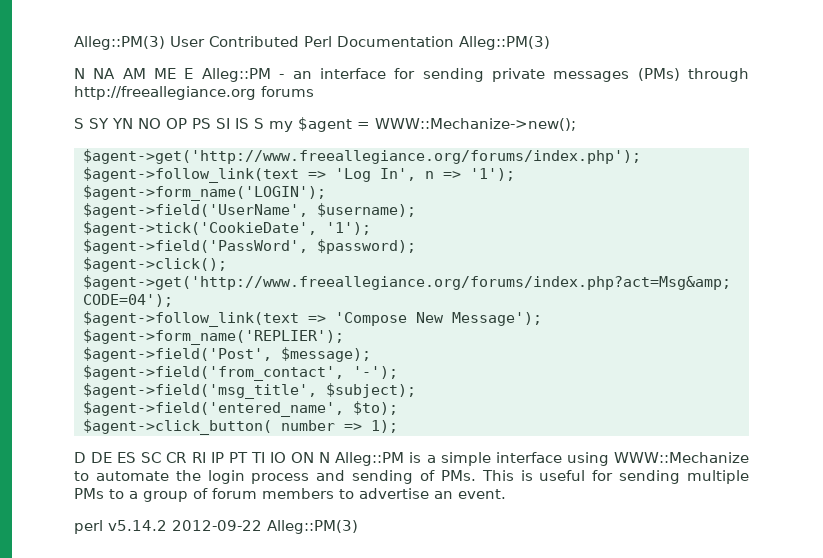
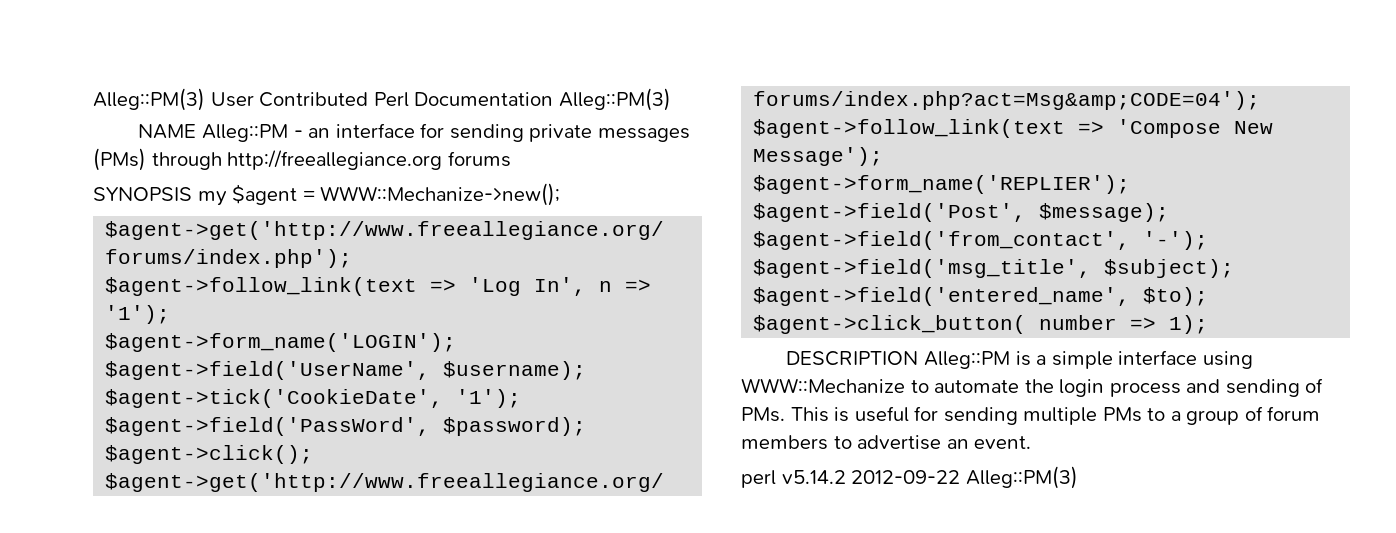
[74,68,194,79] N NA AM ME E -> [138,124,197,139] NAME
[74,118,264,129] S SY YN NO OP PS SI IS S -> [93,187,192,201] SYNOPSIS
[74,452,331,463] D DE ES SC CR RI IP PT TI IO ON N -> [786,351,919,366] DESCRIPTION

